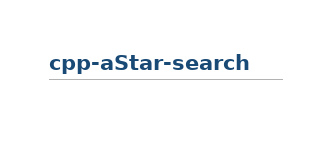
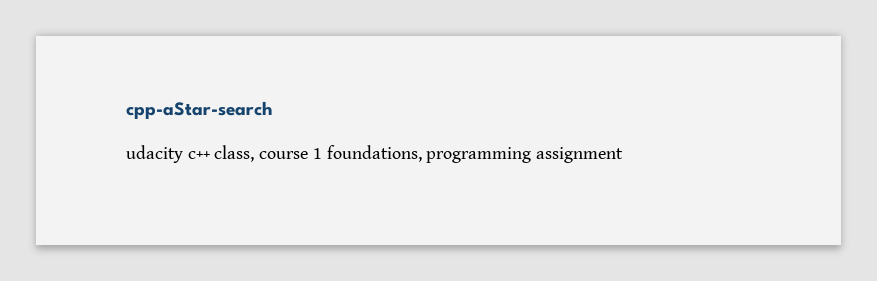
(250, 64) none -> [126,145,624,163] // udacity c++ class, course 1 foundations, programming assignment

